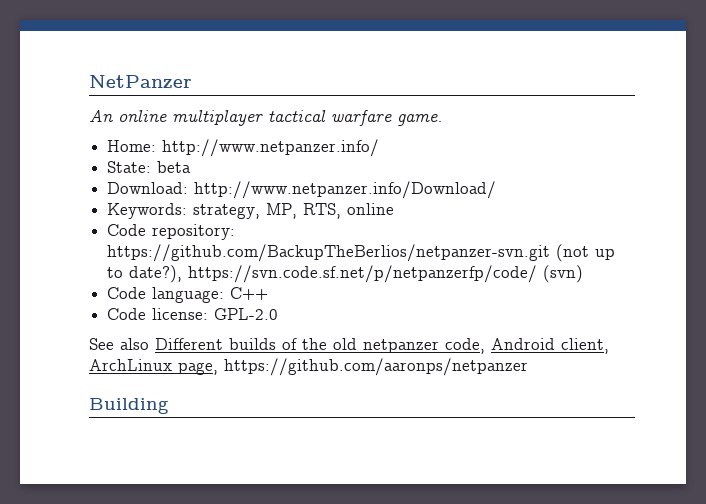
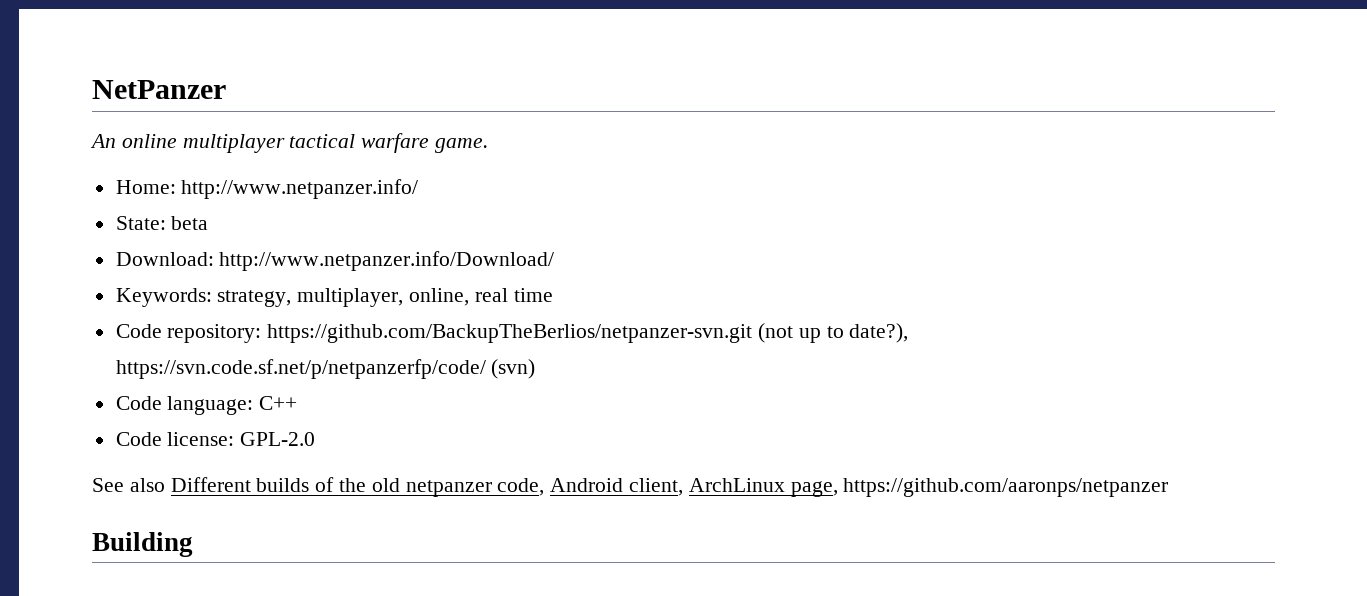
[266,203,395,219] MP, RTS, online -> [297,288,553,307] multiplayer, online, real time

